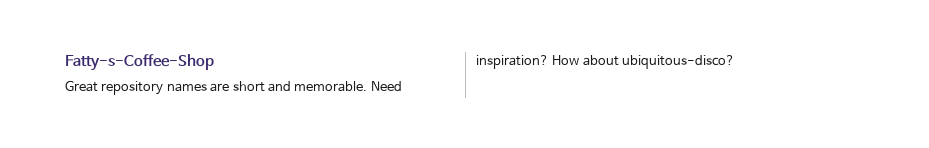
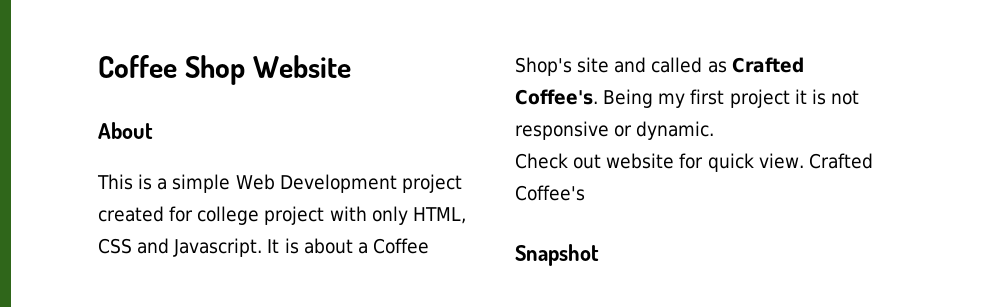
[65,54,214,71] [65,80,402,95] [476,55,736,69] Fatty-s-Coffee-Shop // Great repository names are short and memorable. Need inspiration? How about ubiquitous-disco? -> [98,55,351,85] [98,122,153,139] [97,174,462,193] [98,206,466,225] [98,238,429,257] [515,57,804,76] [515,89,859,108] [515,121,715,140] [515,153,873,172] [515,185,585,201] [515,244,599,266] Coffee Shop Website // About // This is a simple Web Development project created for college project with only HTML, CSS and Javascript. It is about a Coffee Shop's site and called as Crafted Coffee's. Being my first project it is not responsive or dynamic. // Check out website for quick view. Crafted Coffee's // Snapshot

